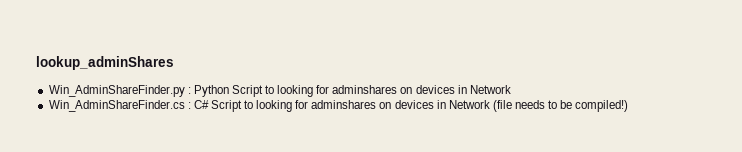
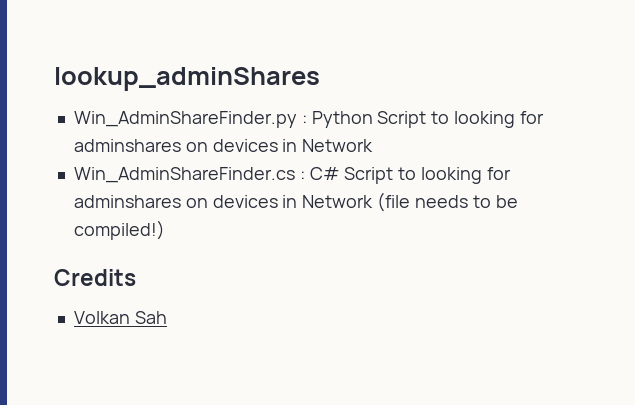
(629, 106) none -> [54,269,136,286] [73,311,167,324] // Credits // Volkan Sah

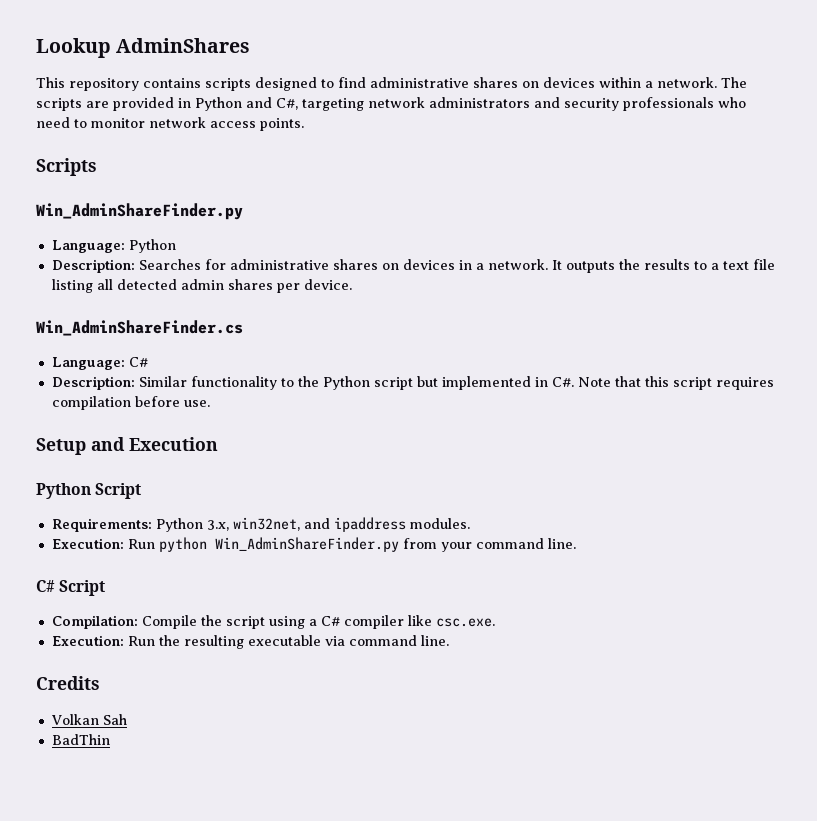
[54,67,320,91] [73,111,544,128] [73,139,374,152] [73,167,511,184] [73,192,518,212] [73,220,165,240] lookup_adminShares // Win_AdminShareFinder.py : Python Script to looking for adminshares on devices in Network // Win_AdminShareFinder.cs : C# Script to looking for adminshares on devices in Network (file needs to be compiled!) -> [36,38,251,58] [36,77,747,91] [36,97,746,111] [36,117,304,131] [36,158,97,176] [36,203,243,220] [51,239,176,253] [51,259,775,273] [51,279,352,293] [36,320,243,336] [51,357,148,370] [51,376,774,390] [51,396,210,410] [36,437,218,455] [36,483,142,499] [51,517,470,532] [51,537,576,552] [36,580,106,596] [51,615,495,629] [51,635,449,649] Lookup AdminShares // This repository contains scripts designed to find administrative shares on devices within a network. The scripts are provided in Python and C#, targeting network administrators and security professionals who need to monitor network access points. // Scripts // Win_AdminShareFinder.py // Language: Python // Description: Searches for administrative shares on devices in a network. It outputs the results to a text file listing all detected admin shares per device. // Win_AdminShareFinder.cs // Language: C# // Description: Similar functionality to the Python script but implemented in C#. Note that this script requires compilation before use. // Setup and Execution // Python Script // Requirements: Python 3.x, win32net, and ipaddress modules. // Execution: Run python Win_AdminShareFinder.py from your command line. // C# Script // Compilation: Compile the script using a C# compiler like csc.exe. // Execution: Run the resulting executable via command line.
(167, 317) none -> [51,734,110,745] // BadThin

